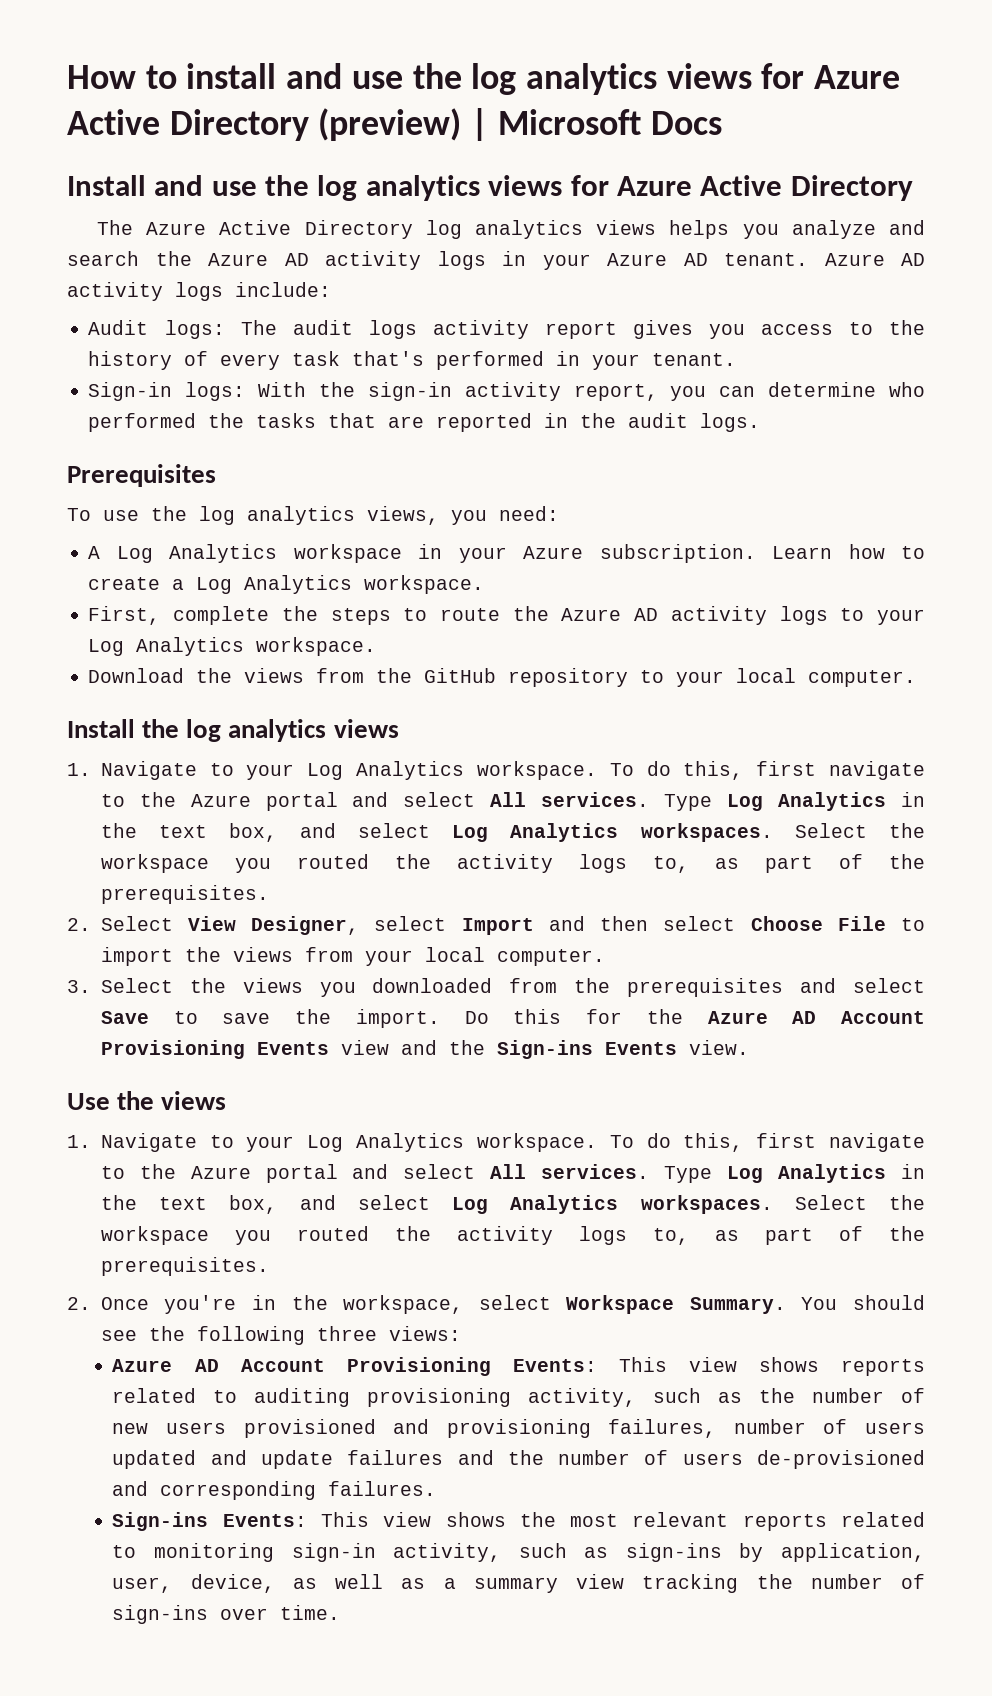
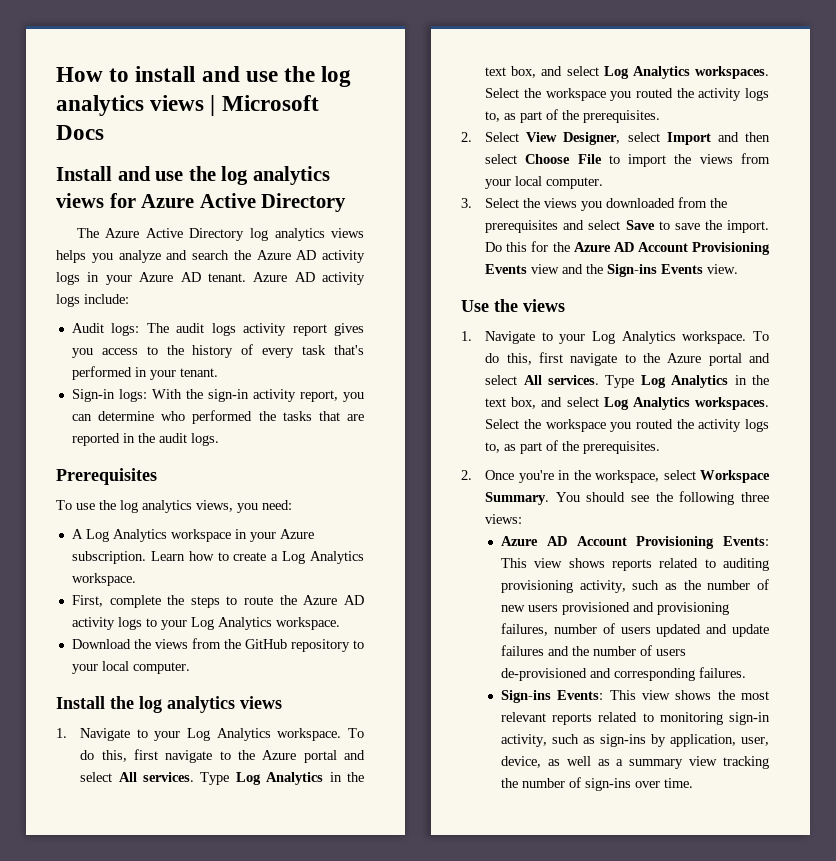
[761,63,901,89] [67,108,462,141] for Azure Active Directory (preview) -> (205, 103) none

